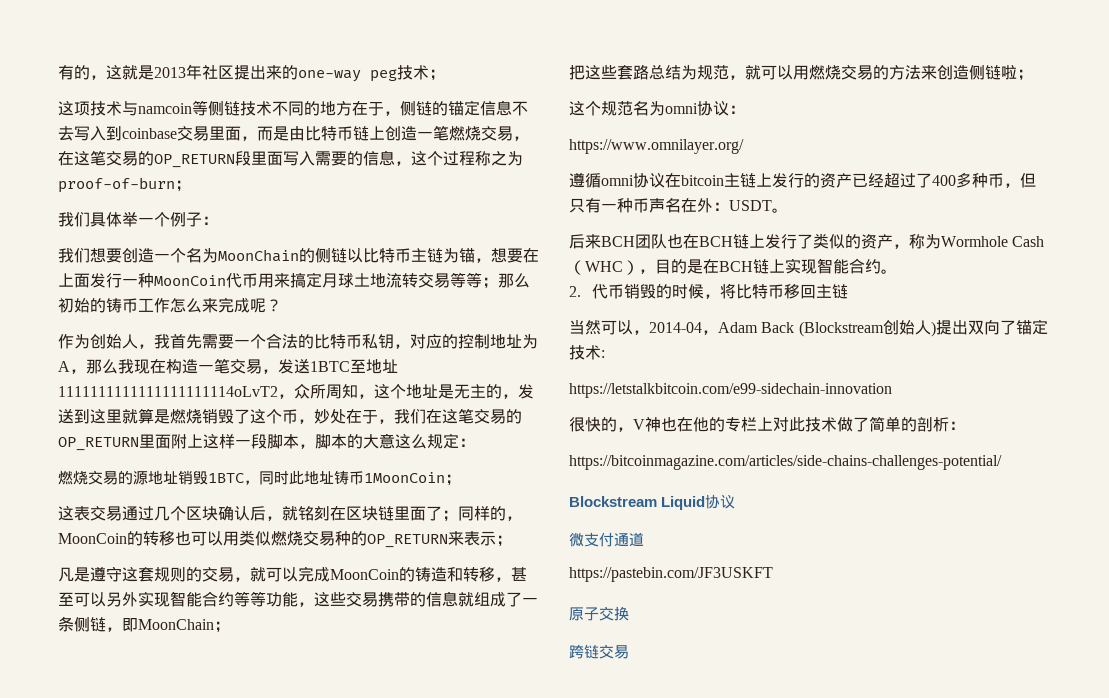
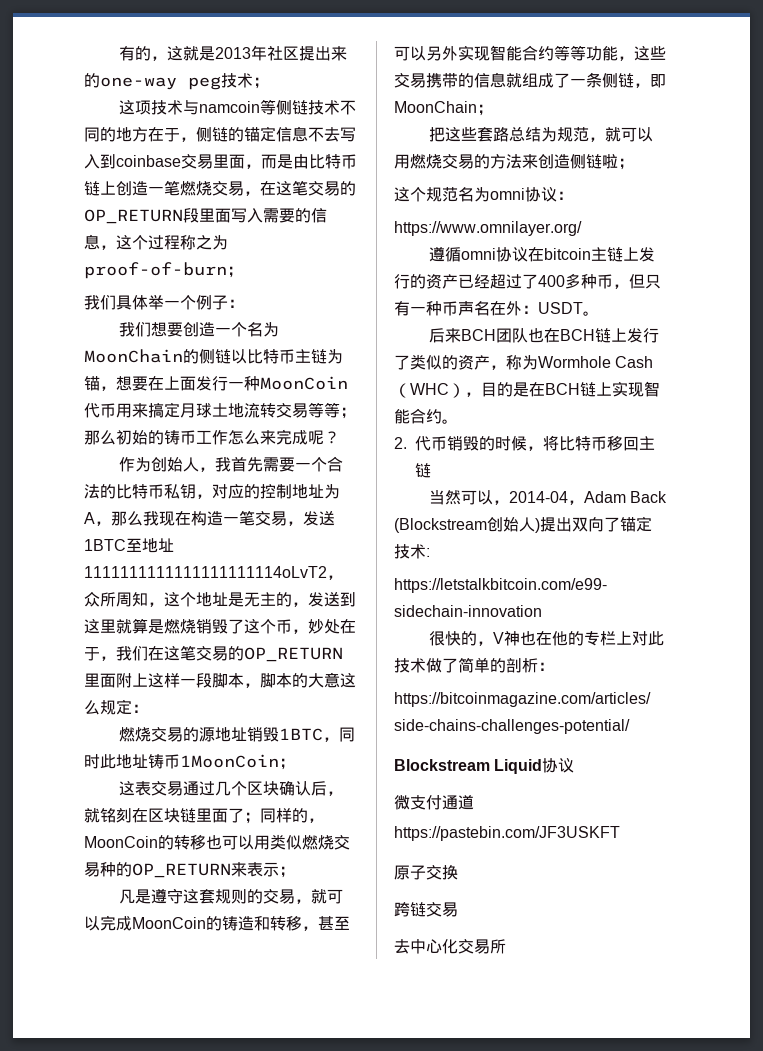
(629, 652) none -> [394,939,506,954] // 去中心化交易所

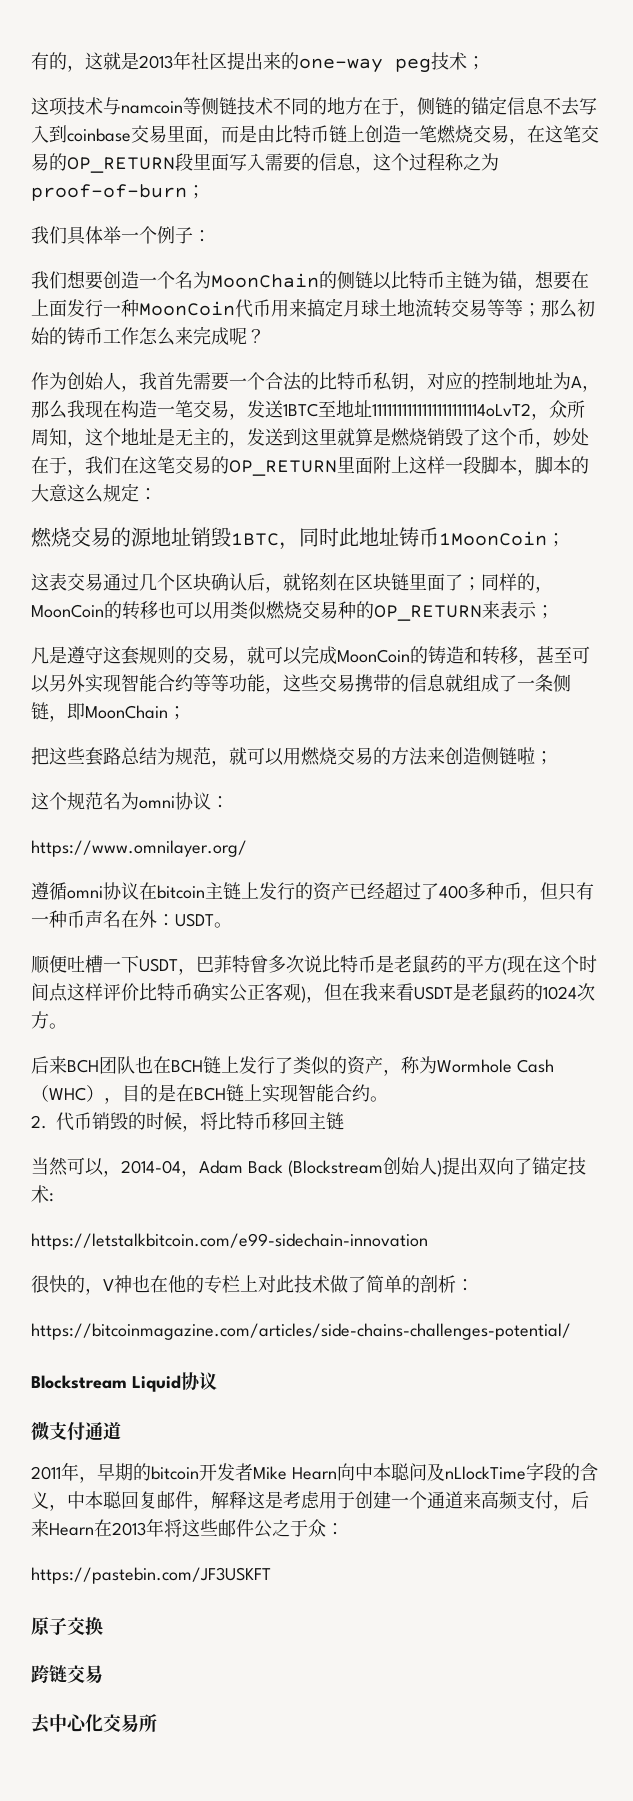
(599, 313) none -> [31,955,597,975] [31,983,595,1003] [31,1011,67,1029] // 顺便吐槽一下USDT，巴菲特曾多次说比特币是老鼠药的平方(现在这个时间点这样评价比特币确实公正客观)，但在我来看USDT是老鼠药的1024次方。
(474, 802) none -> [31,1462,598,1483] [31,1491,589,1511] [31,1518,344,1538] // 2011年，早期的bitcoin开发者Mike Hearn向中本聪问及nLlockTime字段的含义，中本聪回复邮件，解释这是考虑用于创建一个通道来高频支付，后来Hearn在2013年将这些邮件公之于众：

